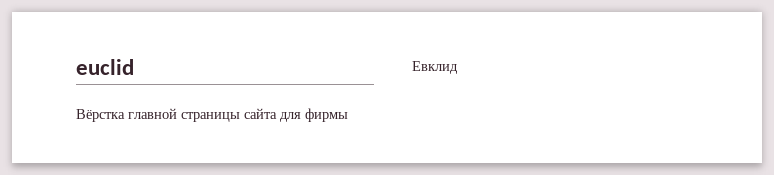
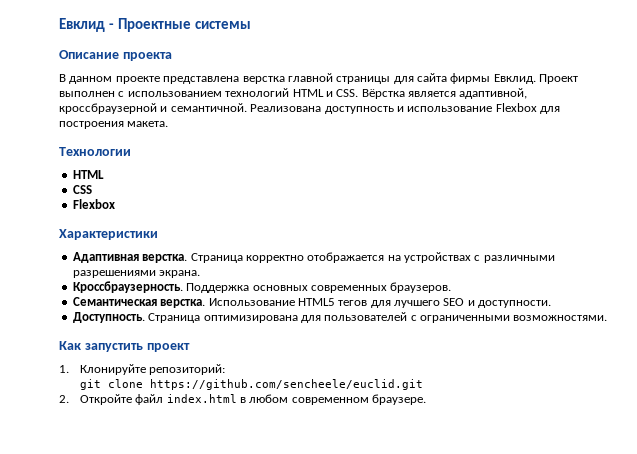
[76,59,134,75] [76,108,348,122] [412,61,458,74] euclid // Вёрстка главной страницы сайта для фирмы Евклид -> [59,18,251,32] [59,50,172,61] [59,73,579,84] [59,88,528,99] [59,103,560,114] [59,121,169,129] [59,147,131,156] [72,170,104,179] [72,185,92,194] [72,199,115,209] [59,229,158,240] [72,252,555,263] [72,270,201,278] [72,281,452,293] [72,297,552,308] [72,312,608,323] [59,341,190,352] [59,364,226,375] [79,379,423,390] [59,394,427,405] Евклид - Проектные системы // Описание проекта // В данном проекте представлена верстка главной страницы для сайта фирмы Евклид. Проект выполнен с использованием технологий HTML и CSS. Вёрстка является адаптивной, кроссбраузерной и семантичной. Реализована доступность и использование Flexbox для построения макета. // Технологии // HTML // CSS // Flexbox // Характеристики // Адаптивная верстка. Страница корректно отображается на устройствах с различными разрешениями экрана. // Кроссбраузерность. Поддержка основных современных браузеров. // Семантическая верстка. Использование HTML5 тегов для лучшего SEO и доступности. // Доступность. Страница оптимизирована для пользователей с ограниченными возможностями. // Как запустить проект // 1. Клонируйте репозиторий: // git clone https://github.com/sencheele/euclid.git // 2. Откройте файл index.html в любом современном браузере.

